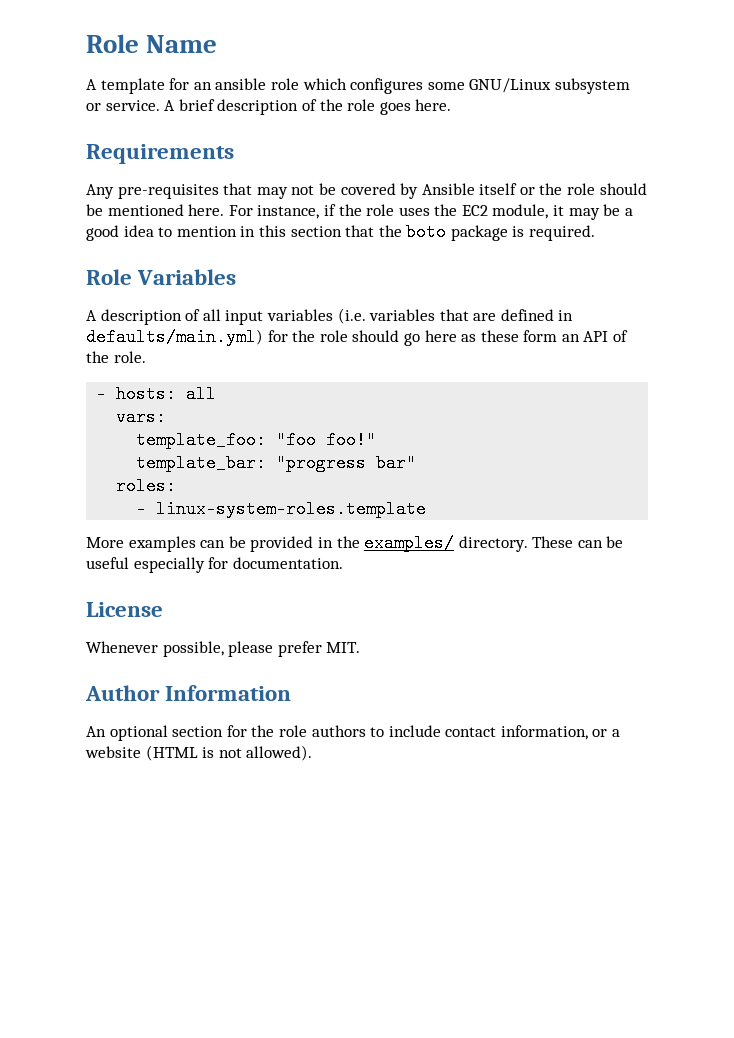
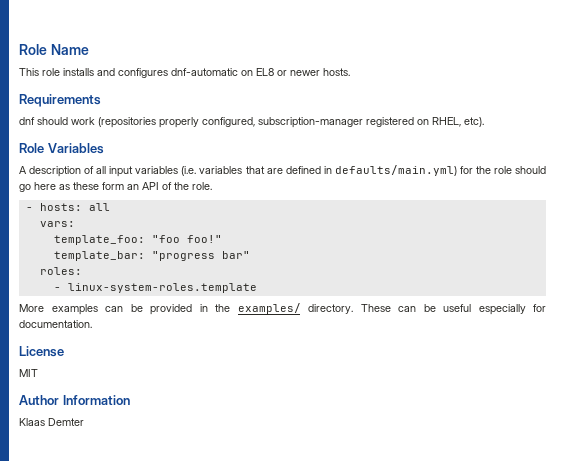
[86,78,630,94] [86,99,452,115] [86,144,234,164] [86,183,647,199] [86,204,633,220] [86,223,596,241] A template for an ansible role which configures some GNU/Linux subsystem or service. A brief description of the role goes here. // Requirements // Any pre-requisites that may not be covered by Ansible itself or the role should be mentioned here. For instance, if the role uses the EC2 module, it may be a good idea to mention in this section that the boto package is required. -> [19,68,350,78] [19,94,101,107] [19,117,484,128] This role installs and configures dnf-automatic on EL8 or newer hosts. // Requirements // dnf should work (repositories properly configured, subscription-manager registered on RHEL, etc).
[86,641,361,657] [85,685,292,701] [86,725,621,741] [85,745,313,761] Whenever possible, please prefer MIT. // Author Information // An optional section for the role authors to include contact information, or a website (HTML is not allowed). -> [19,369,38,377] [19,395,130,405] [19,418,84,426] MIT // Author Information // Klaas Demter

